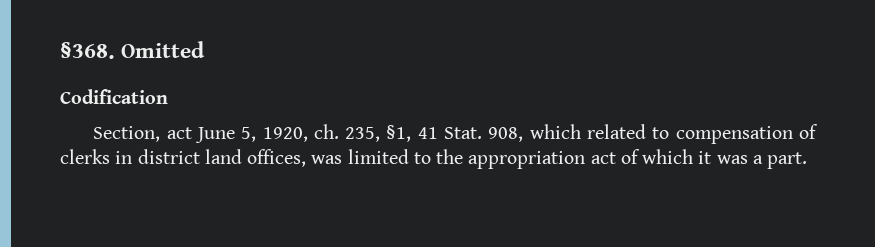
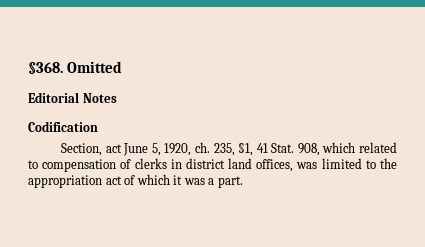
(206, 49) none -> [28,92,117,103] // Editorial Notes

